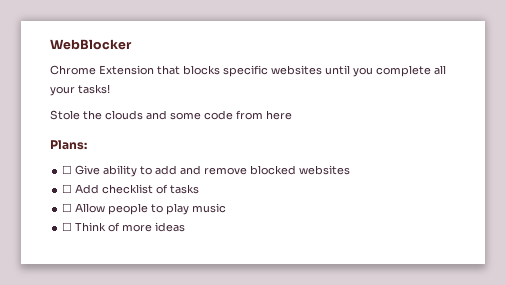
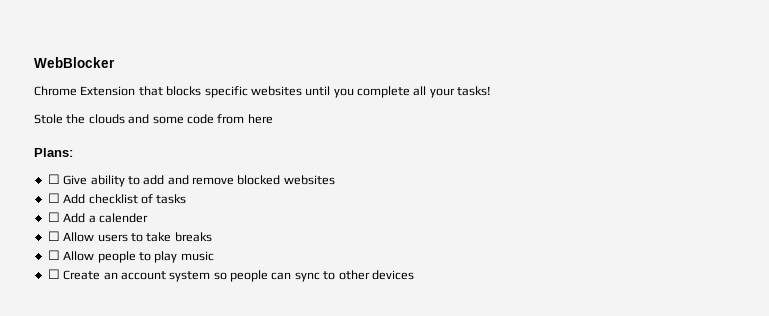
(200, 189) none -> [47,212,148,223] [47,231,212,242] // ☐ Add a calender // ☐ Allow users to take breaks
[75,222,186,232] Think of more ideas -> [63,270,414,282] Create an account system so people can sync to other devices

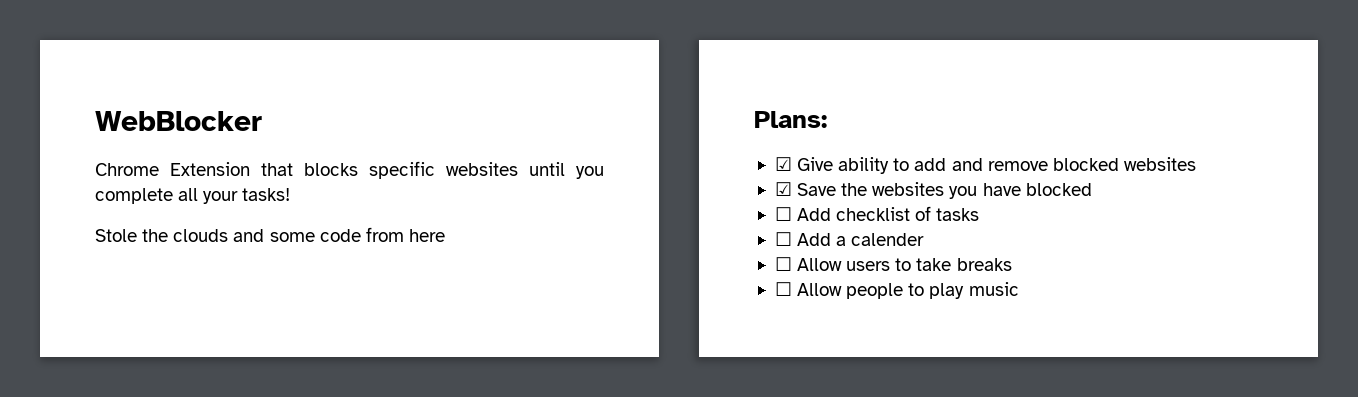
[47,174,60,184] ☐ -> [774,157,792,171] ☑
(335, 180) none -> [774,182,1092,199] // ☑ Save the websites you have blocked
[47,269,414,282] // ☐ Create an account system so people can sync to other devices -> (1019, 289) none

